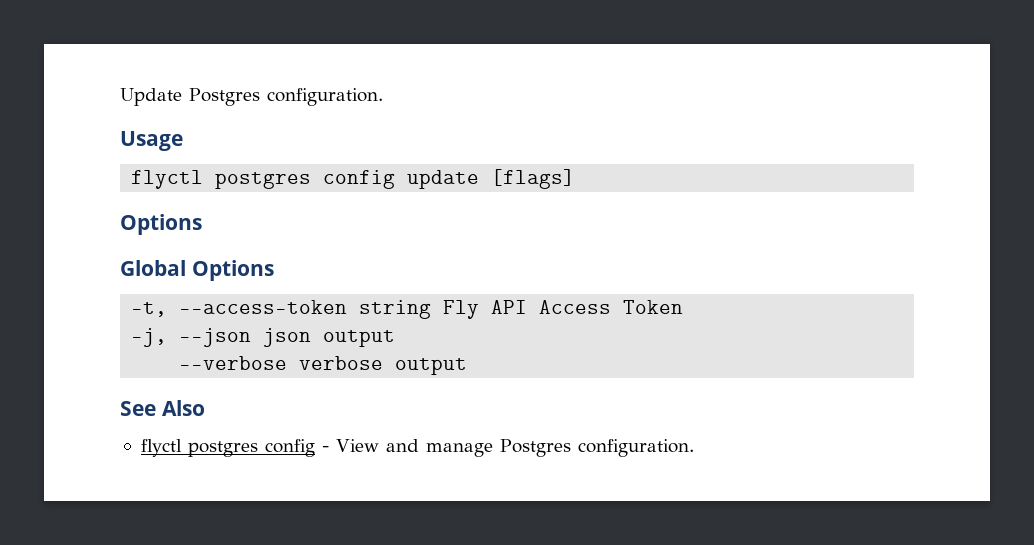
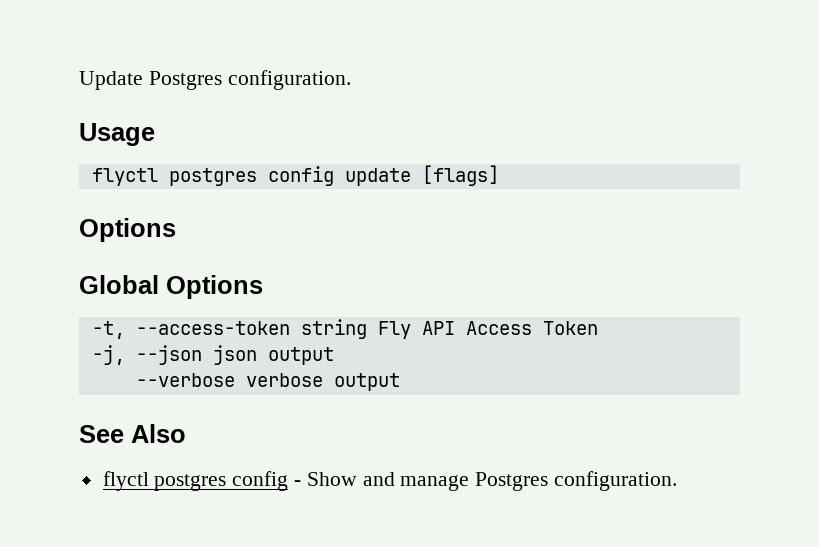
[335,439,379,452] View -> [306,472,357,486] Show

